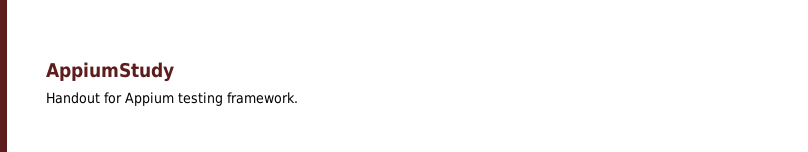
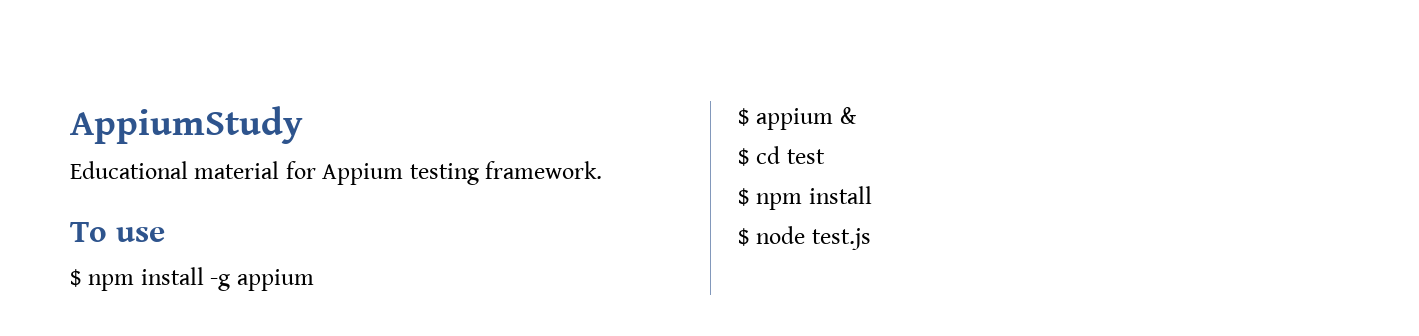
[46,92,100,104] Handout -> [70,161,280,179] Educational material
(298, 98) none -> [70,222,165,242] [70,267,314,291] [738,107,857,130] [738,146,825,166] [738,186,872,210] [738,226,871,250] // To use // $ npm install -g appium // $ appium & // $ cd test // $ npm install // $ node test.js

